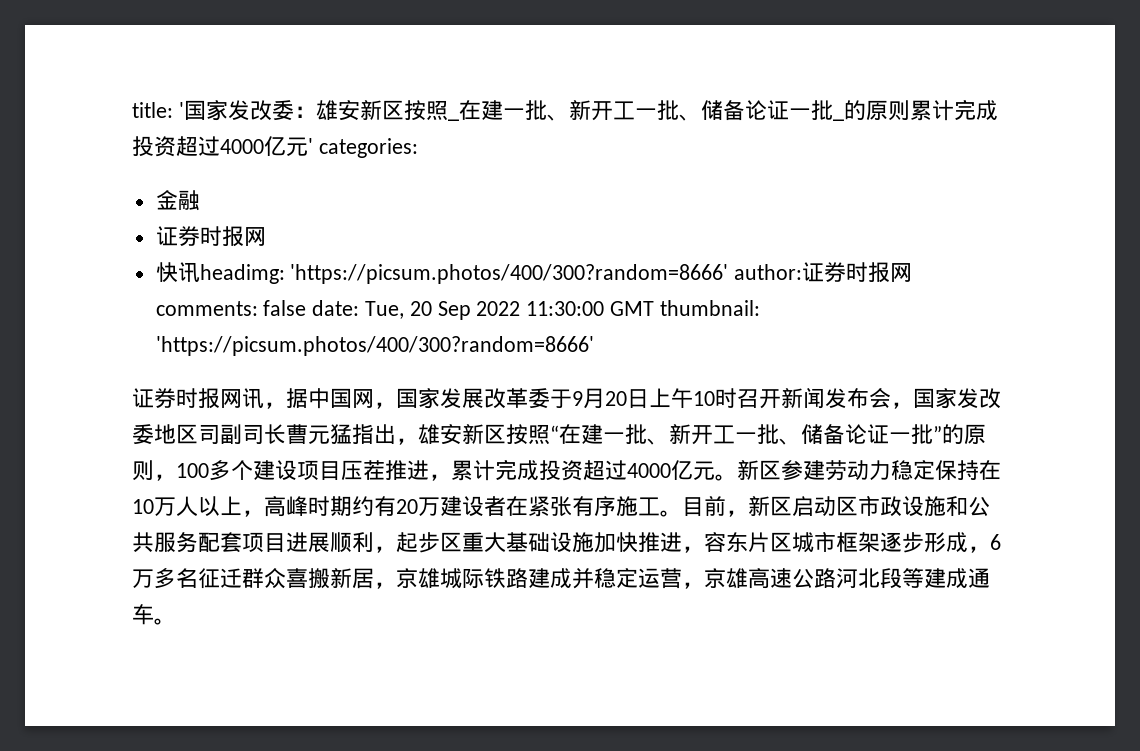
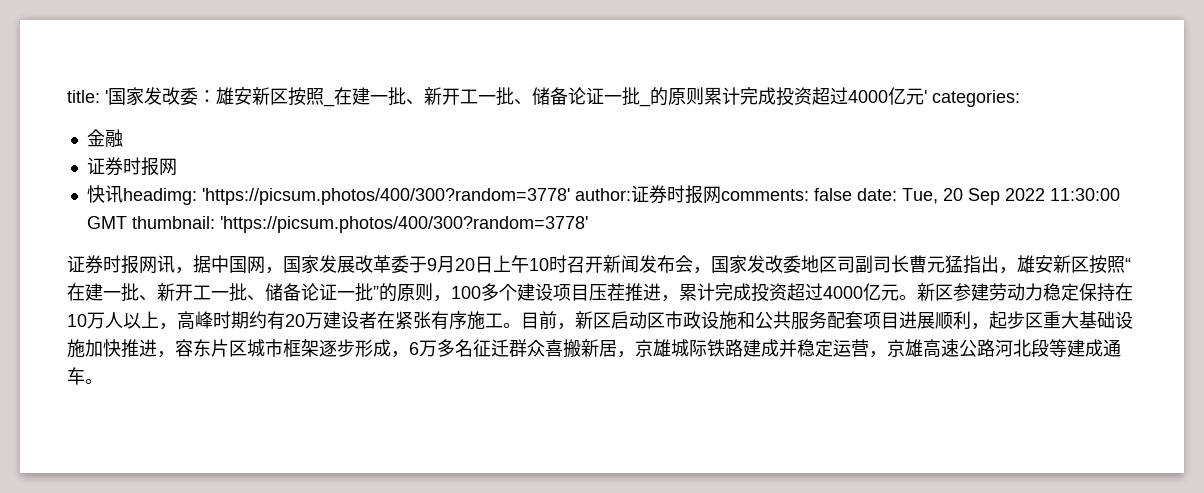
[290,264,729,284] 'https://picsum.photos/400/300?random=8666' -> [201,188,570,205] 'https://picsum.photos/400/300?random=3778'
[155,336,594,356] 'https://picsum.photos/400/300?random=8666' -> [219,216,588,233] 'https://picsum.photos/400/300?random=3778'

